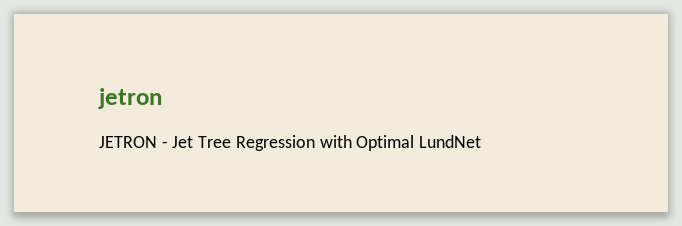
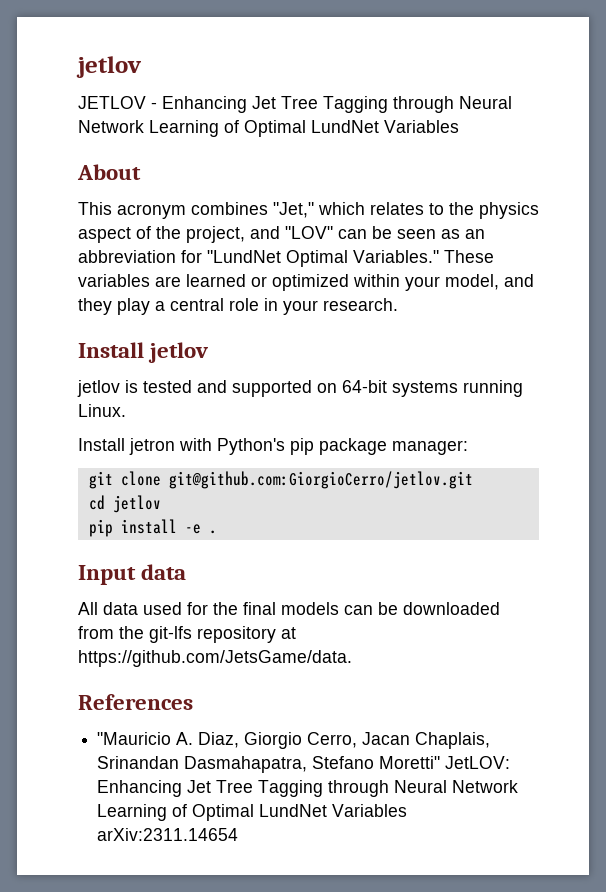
[98,88,162,109] [99,135,482,151] jetron // JETRON - Jet Tree Regression with Optimal LundNet -> [76,56,142,78] [78,96,512,113] [78,120,459,137] [77,164,141,180] [78,202,539,219] [78,226,485,243] [78,250,494,267] [78,274,534,291] [78,298,398,315] [78,342,209,363] [77,380,523,397] [78,404,126,417] [78,438,468,455] [88,471,473,489] [88,495,161,513] [88,519,217,537] [78,564,187,585] [78,602,500,615] [78,626,296,643] [78,650,352,667] [78,694,193,710] [97,732,491,749] [97,756,511,773] [97,780,519,797] [97,804,408,821] [97,828,239,841] jetlov // JETLOV - Enhancing Jet Tree Tagging through Neural Network Learning of Optimal LundNet Variables // About // This acronym combines "Jet," which relates to the physics aspect of the project, and "LOV" can be seen as an abbreviation for "LundNet Optimal Variables." These variables are learned or optimized within your model, and they play a central role in your research. // Install jetlov // jetlov is tested and supported on 64-bit systems running Linux. // Install jetron with Python's pip package manager: // git clone git@github.com:GiorgioCerro/jetlov.git // cd jetlov // pip install -e . // Input data // All data used for the final models can be downloaded from the git-lfs repository at https://github.com/JetsGame/data. // References // "Mauricio A. Diaz, Giorgio Cerro, Jacan Chaplais, Srinandan Dasmahapatra, Stefano Moretti" JetLOV: Enhancing Jet Tree Tagging through Neural Network Learning of Optimal LundNet Variables arXiv:2311.14654

